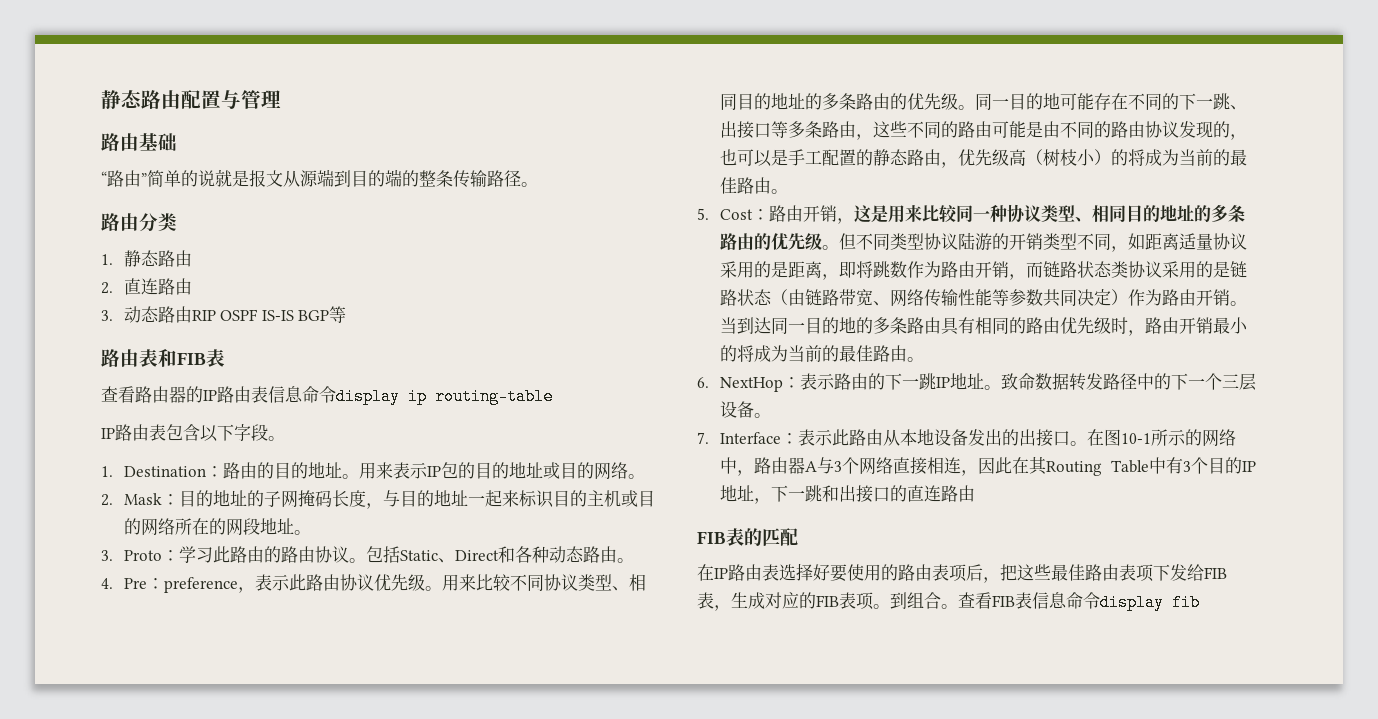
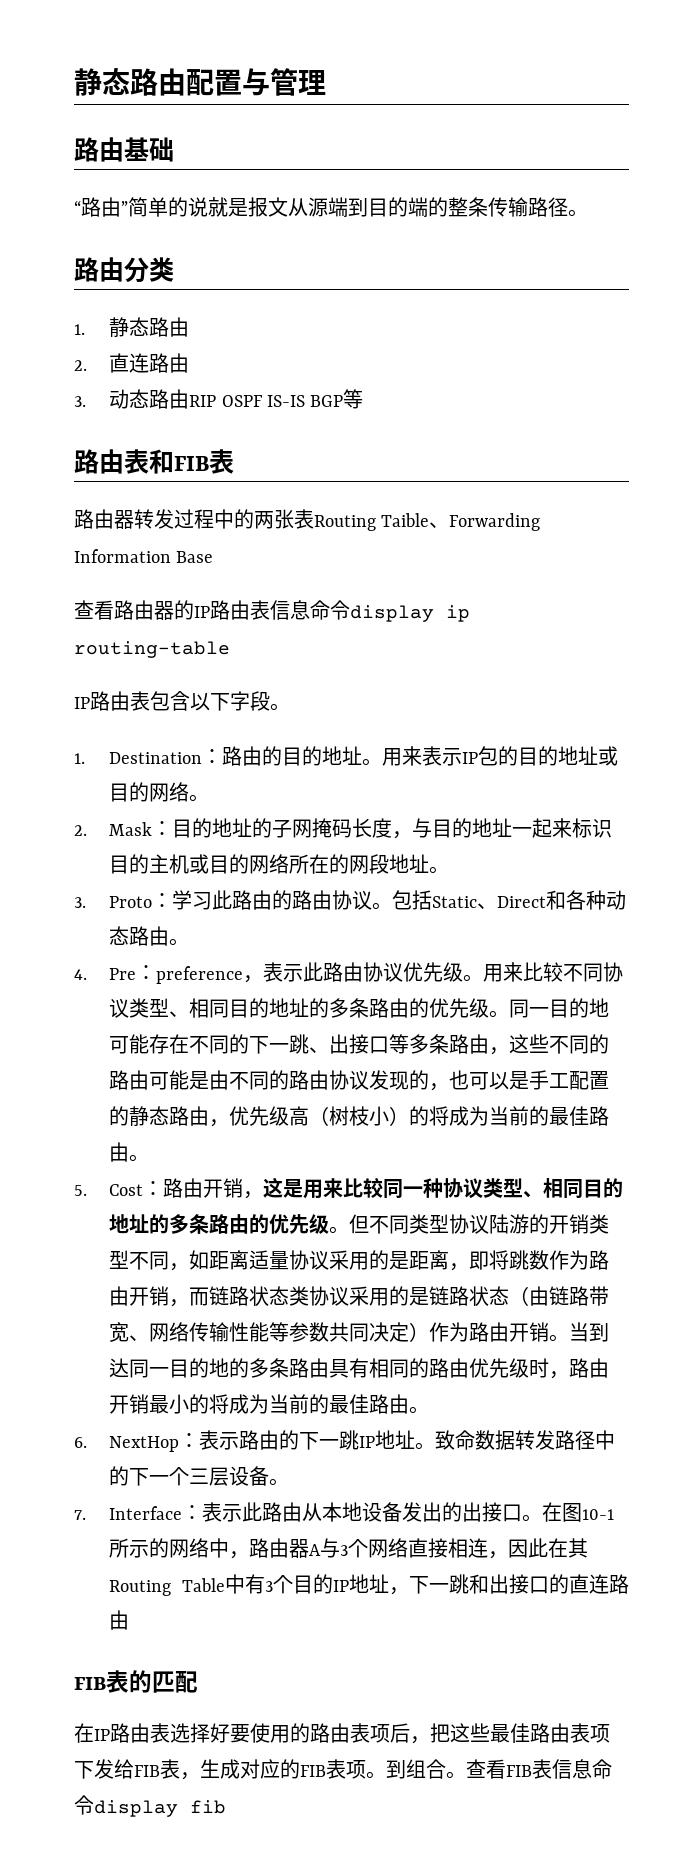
(225, 358) none -> [74,509,541,531] [74,549,214,563] // 路由器转发过程中的两张表Routing Taible、Forwarding Information Base

